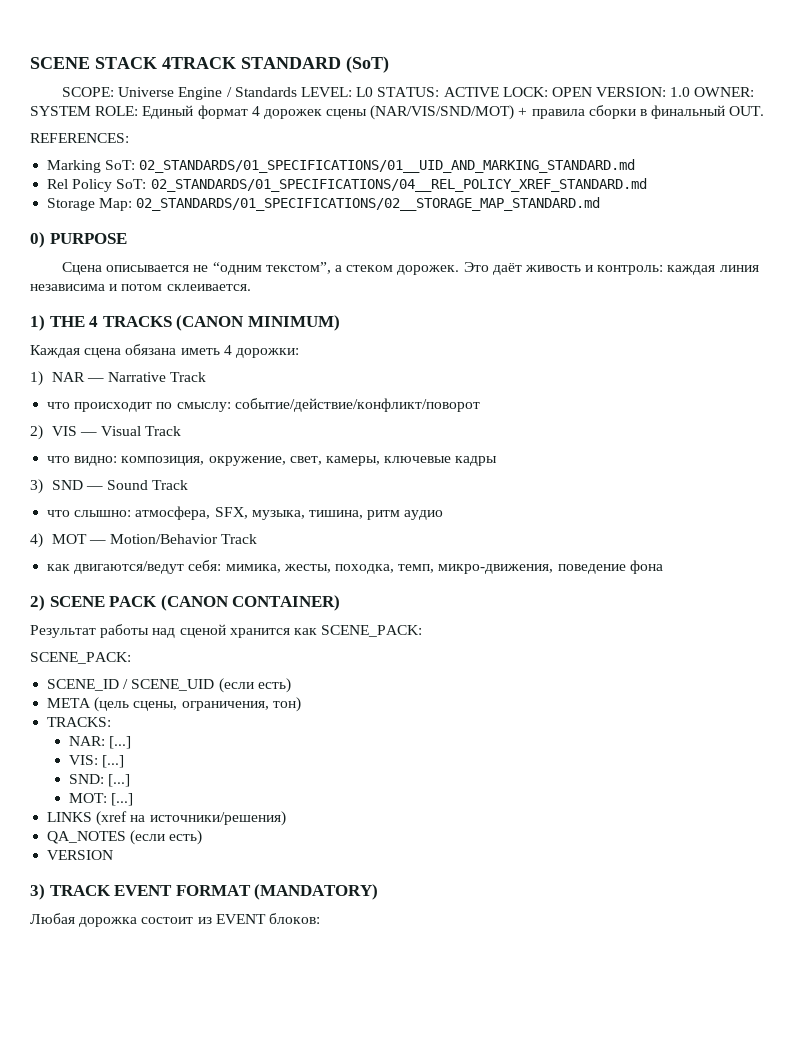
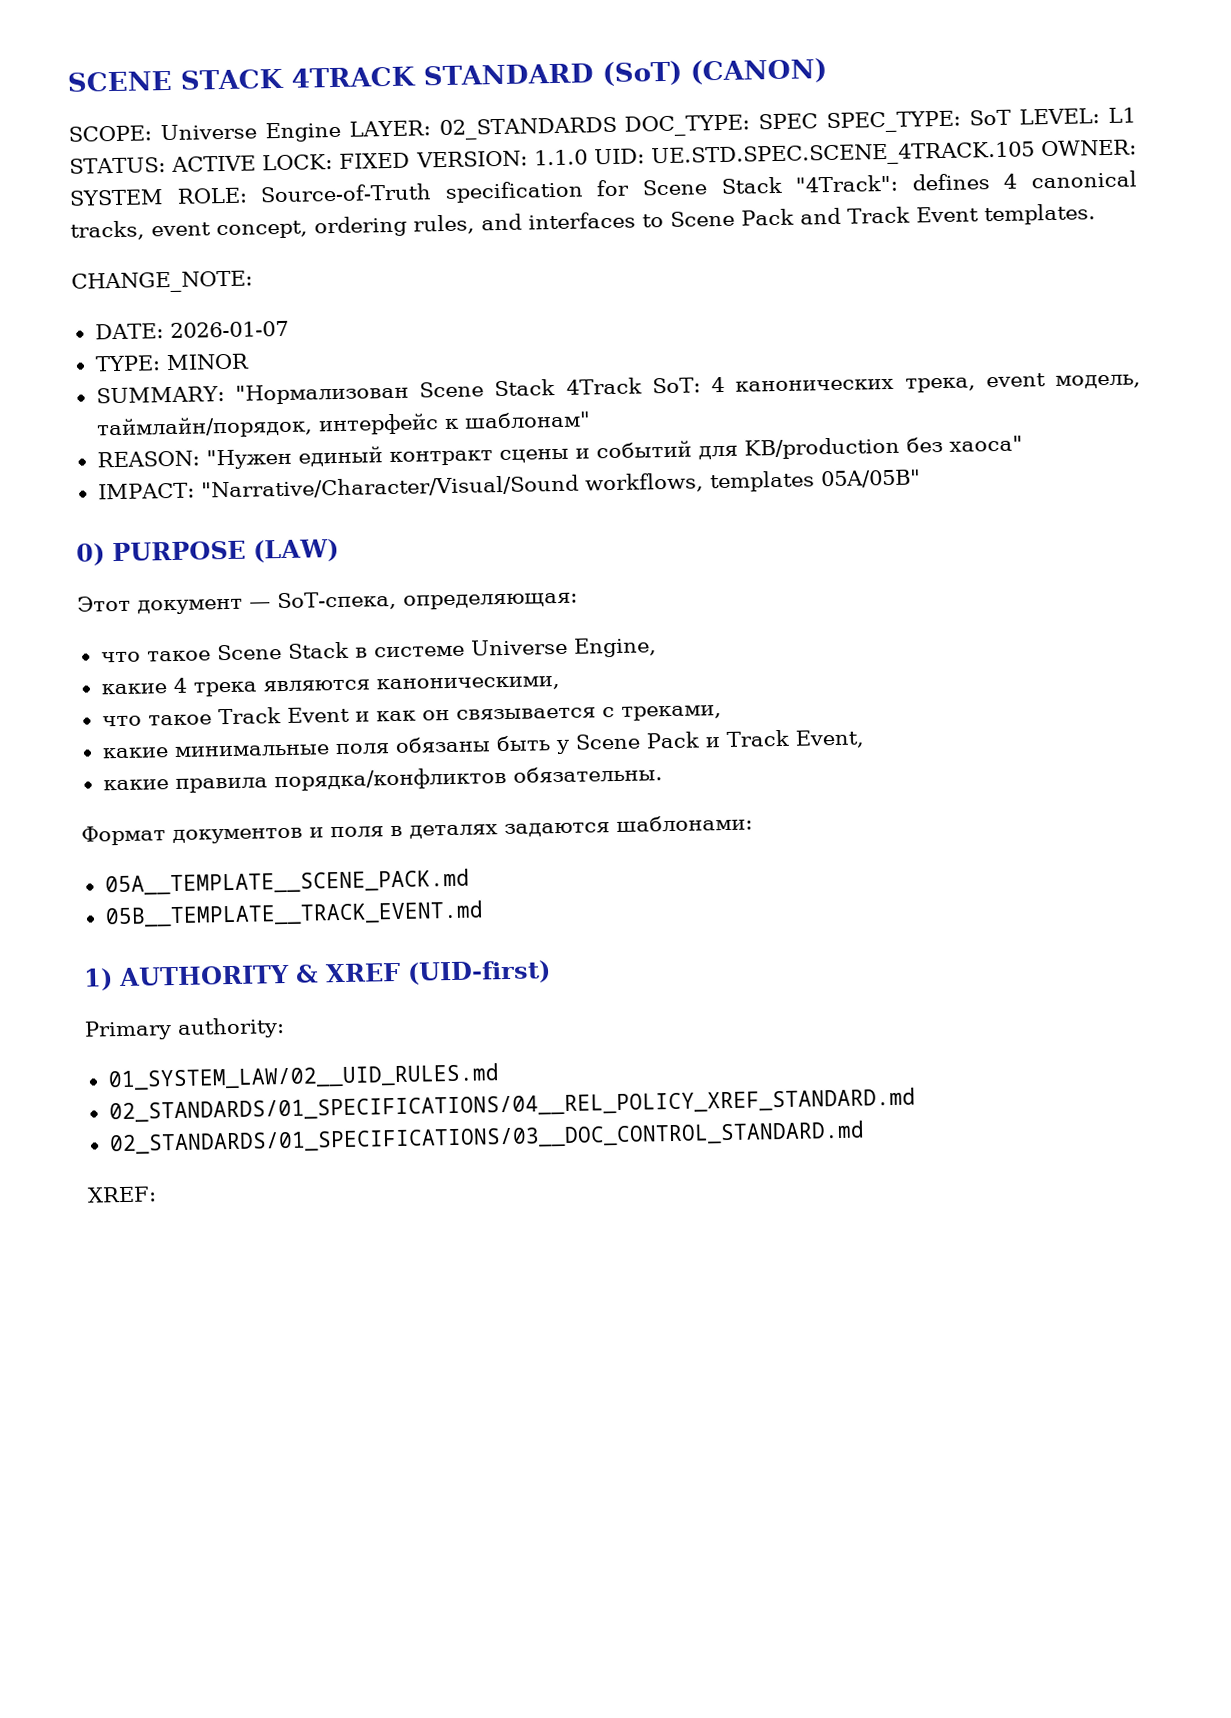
(389, 64) none -> [689,58,827,85] (CANON)
[226,87,755,97] [30,105,765,120] [30,133,129,143] [47,159,636,173] [47,178,647,192] [47,197,601,211] [30,232,127,248] [62,262,759,275] [30,284,251,291] [30,315,340,331] [30,344,299,358] [30,371,207,386] [47,398,480,412] [30,425,182,440] [47,456,498,466] [30,479,189,494] [47,506,444,520] [30,533,258,548] [47,560,663,574] [30,595,341,611] [30,624,423,638] [30,652,131,664] [47,678,291,693] [47,697,301,712] [47,717,112,727] [68,736,131,749] [68,755,124,768] [68,774,130,787] [68,793,133,806] [47,811,286,826] [47,830,203,845] [47,850,114,860] [30,884,379,900] [30,913,320,927] / Standards LEVEL: L0 STATUS: ACTIVE LOCK: OPEN VERSION: 1.0 OWNER: SYSTEM ROLE: Единый формат 4 дорожек сцены (NAR/VIS/SND/MOT) + правила сборки в финальный OUT. // REFERENCES: // Marking SoT: 02_STANDARDS/01_SPECIFICATIONS/01__UID_AND_MARKING_STANDARD.md // Rel Policy SoT: 02_STANDARDS/01_SPECIFICATIONS/04__REL_POLICY_XREF_STANDARD.md // Storage Map: 02_STANDARDS/01_SPECIFICATIONS/02__STORAGE_MAP_STANDARD.md // 0) PURPOSE // Сцена описывается не “одним текстом”, а стеком дорожек. Это даёт живость и контроль: каждая линия независима и потом склеивается. // 1) THE 4 TRACKS (CANON MINIMUM) // Каждая сцена обязана иметь 4 дорожки: // 1) NAR — Narrative Track // что происходит по смыслу: событие/действие/конфликт/поворот // 2) VIS — Visual Track // что видно: композиция, окружение, свет, камеры, ключевые кадры // 3) SND — Sound Track // что слышно: атмосфера, SFX, музыка, тишина, ритм аудио // 4) MOT — Motion/Behavior Track // как двигаются/ведут себя: мимика, жесты, походка, темп, микро-движения, поведение фона // 2) SCENE PACK (CANON CONTAINER) // Результат работы над сценой хранится как SCENE_PACK: // SCENE_PACK: // SCENE_ID / SCENE_UID (если есть) // META (цель сцены, ограничения, тон) // TRACKS: // NAR: [...] // VIS: [...] // SND: [...] // MOT: [...] // LINKS (xref на источники/решения) // QA_NOTES (если есть) // VERSION // 3) TRACK EVENT FORMAT (MANDATORY) // Любая дорожка состоит из EVENT блоков: -> [348,107,1137,141] [69,139,1137,174] [69,170,1137,206] [70,203,1096,241] [71,270,253,294] [94,320,289,340] [94,353,250,372] [95,373,1142,405] [95,411,591,440] [96,435,1023,470] [97,469,921,500] [76,538,339,566] [77,590,578,615] [100,637,657,663] [100,675,560,697] [101,705,722,727] [101,729,865,759] [102,765,663,793] [81,814,753,846] [104,868,470,896] [104,900,484,928] [83,960,551,991] [84,1017,285,1041] [107,1063,500,1091] [108,1087,916,1123] [108,1120,865,1155] [87,1186,157,1203] LAYER: 02_STANDARDS DOC_TYPE: SPEC SPEC_TYPE: SoT LEVEL: L1 STATUS: ACTIVE LOCK: FIXED VERSION: 1.1.0 UID: UE.STD.SPEC.SCENE_4TRACK.105 OWNER: SYSTEM ROLE: Source-of-Truth specification for Scene Stack "4Track": defines 4 canonical tracks, event concept, ordering rules, and interfaces to Scene Pack and Track Event templates. // CHANGE_NOTE: // DATE: 2026-01-07 // TYPE: MINOR // SUMMARY: "Нормализован Scene Stack 4Track SoT: 4 канонических трека, event модель, таймлайн/порядок, интерфейс к шаблонам" // REASON: "Нужен единый контракт сцены и событий для KB/production без хаоса" // IMPACT: "Narrative/Character/Visual/Sound workflows, templates 05A/05B" // 0) PURPOSE (LAW) // Этот документ — SoT-спека, определяющая: // что такое Scene Stack в системе Universe Engine, // какие 4 трека являются каноническими, // что такое Track Event и как он связывается с треками, // какие минимальные поля обязаны быть у Scene Pack и Track Event, // какие правила порядка/конфликтов обязательны. // Формат документов и поля в деталях задаются шаблонами: // 05A__TEMPLATE__SCENE_PACK.md // 05B__TEMPLATE__TRACK_EVENT.md // 1) AUTHORITY & XREF (UID-first) // Primary authority: // 01_SYSTEM_LAW/02__UID_RULES.md // 02_STANDARDS/01_SPECIFICATIONS/04__REL_POLICY_XREF_STANDARD.md // 02_STANDARDS/01_SPECIFICATIONS/03__DOC_CONTROL_STANDARD.md // XREF:

